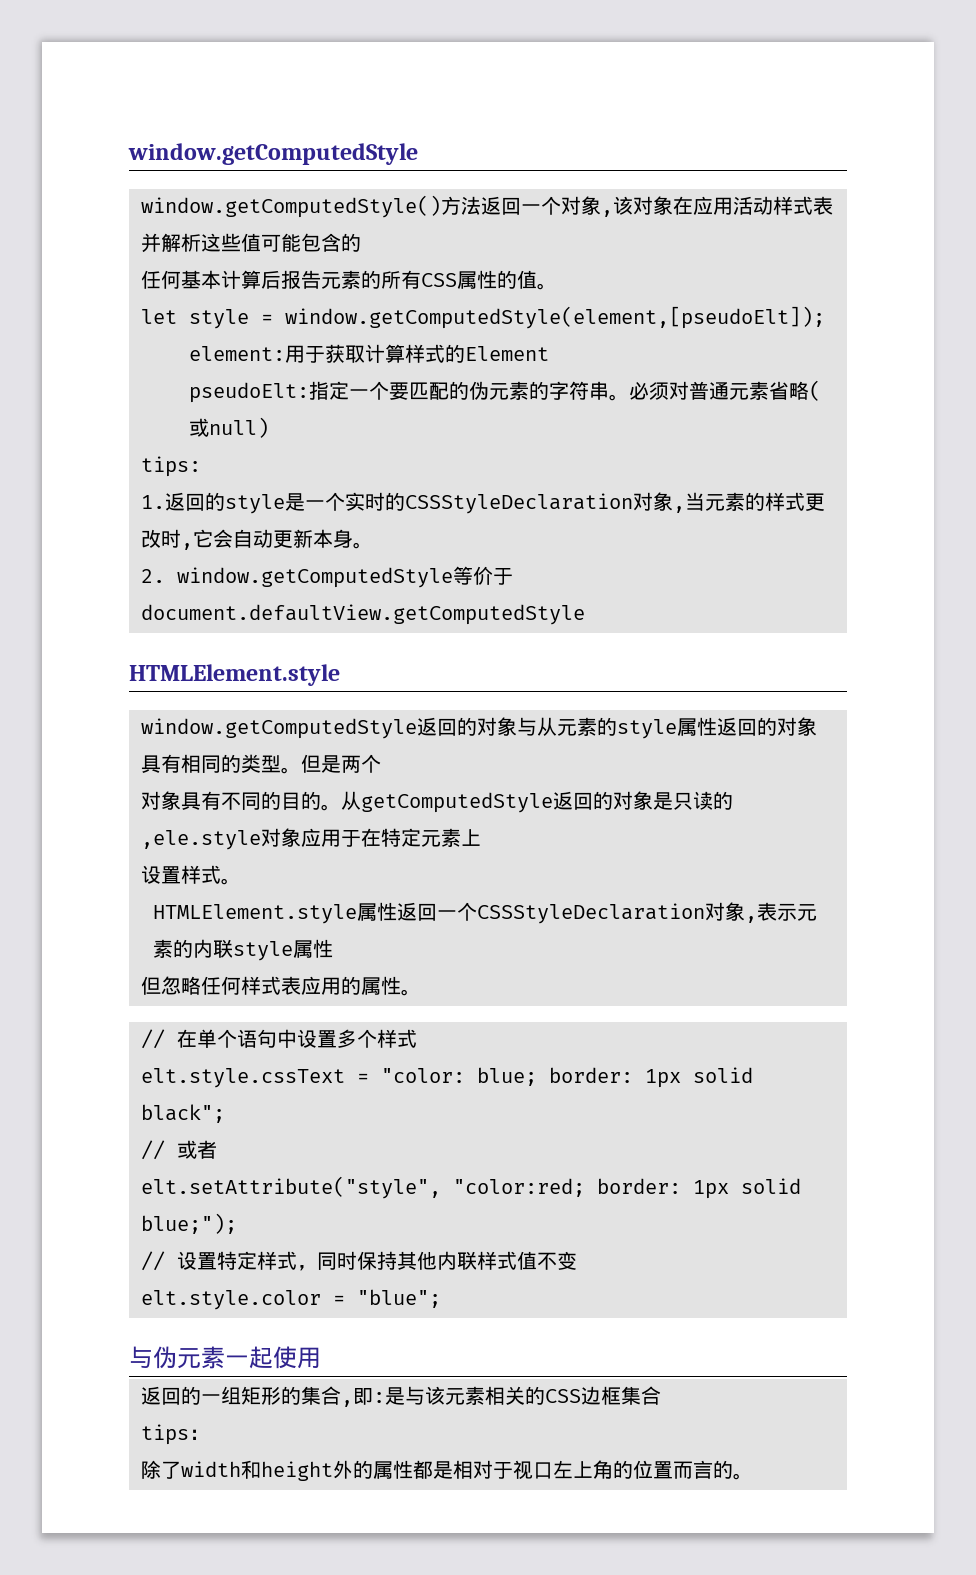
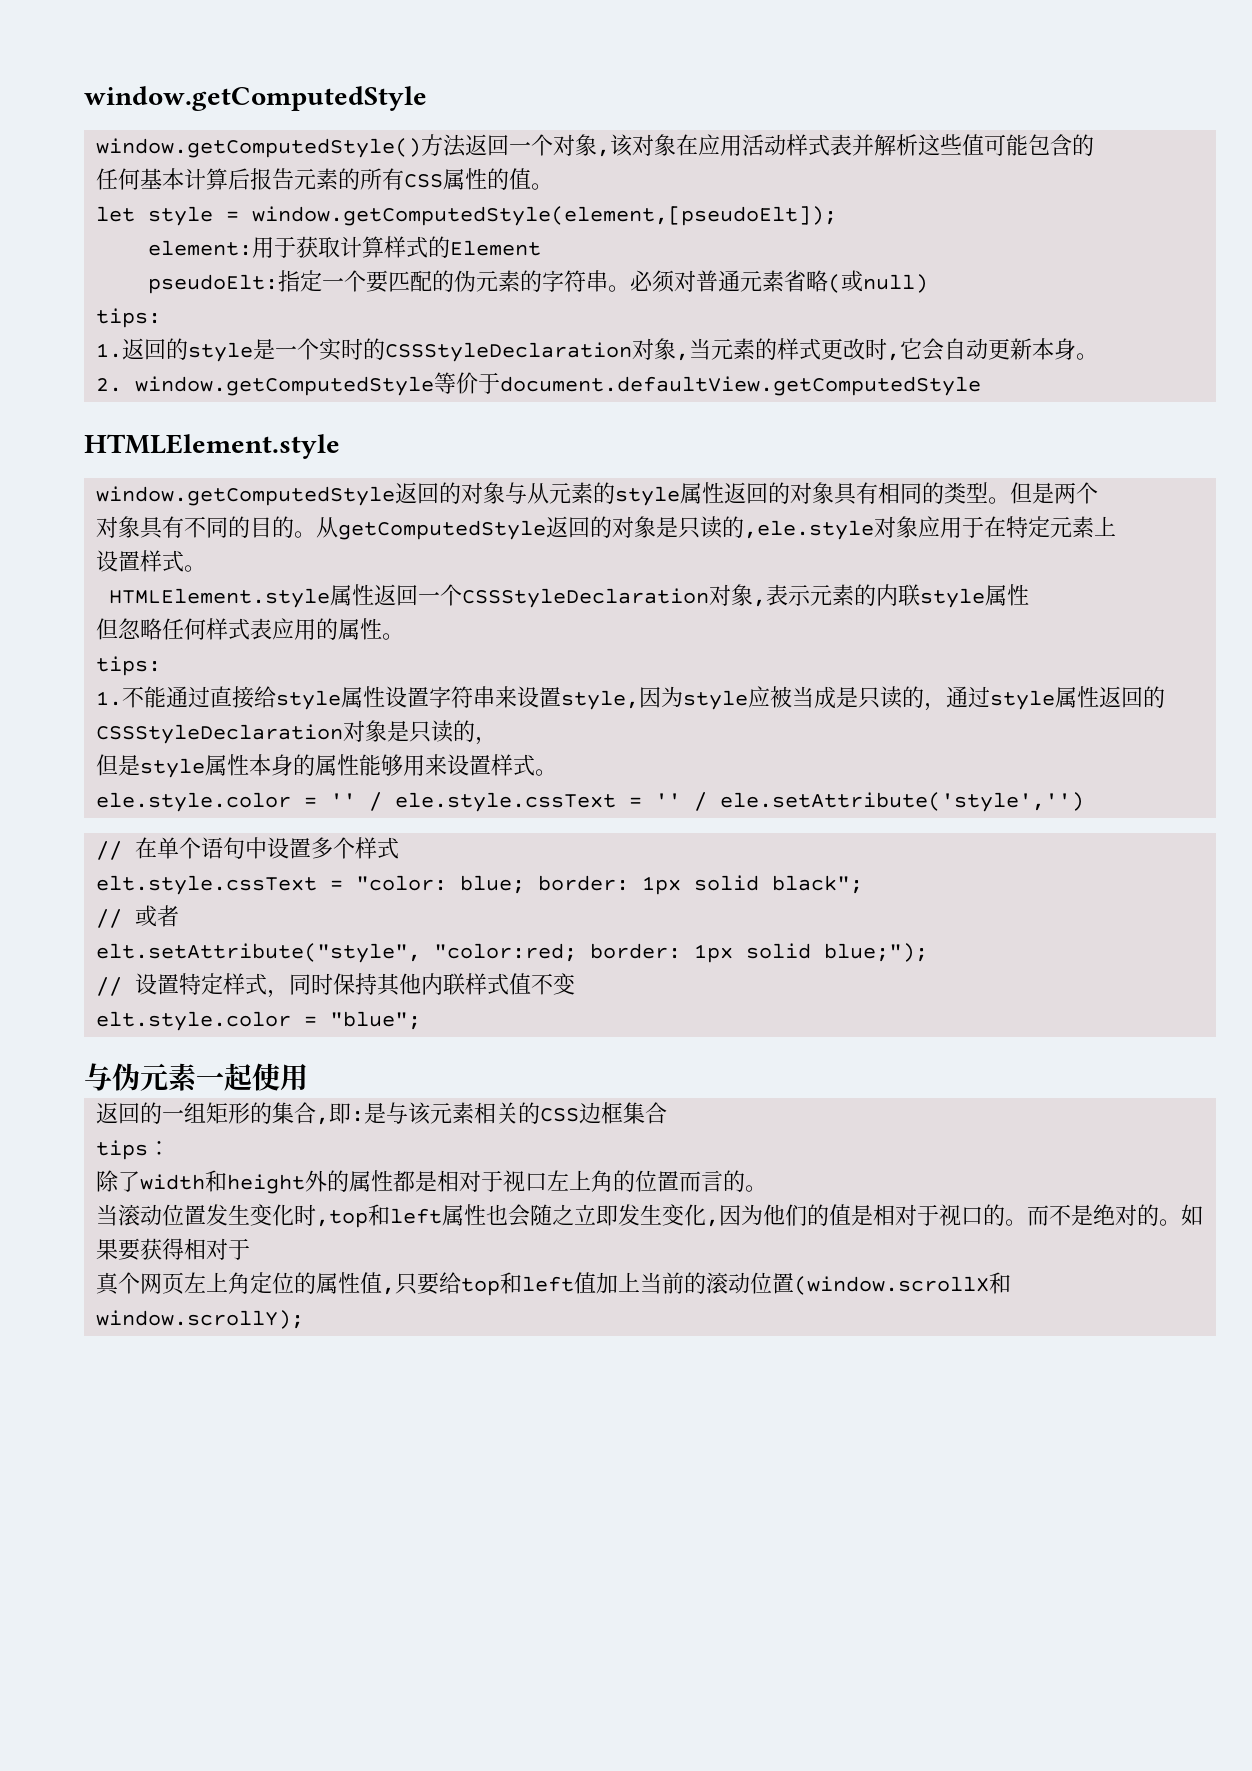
(422, 992) none -> [96,656,161,676] [96,686,1165,711] [96,720,497,745] [96,754,557,778] [96,792,1084,812] // tips: // 1.不能通过直接给style属性设置字符串来设置style,因为style应被当成是只读的，通过style属性返回的CSSStyleDeclaration对象是只读的， // 但是style属性本身的属性能够用来设置样式。 // ele.style.color = '' / ele.style.cssText = '' / ele.setAttribute('style','')
(754, 1476) none -> [96,1204,1203,1228] [96,1238,250,1261] [96,1272,1011,1296] [96,1310,304,1329] // 当滚动位置发生变化时,top和left属性也会随之立即发生变化,因为他们的值是相对于视口的。而不是绝对的。如果要获得相对于 // 真个网页左上角定位的属性值,只要给top和left值加上当前的滚动位置(window.scrollX和window.scrollY);

